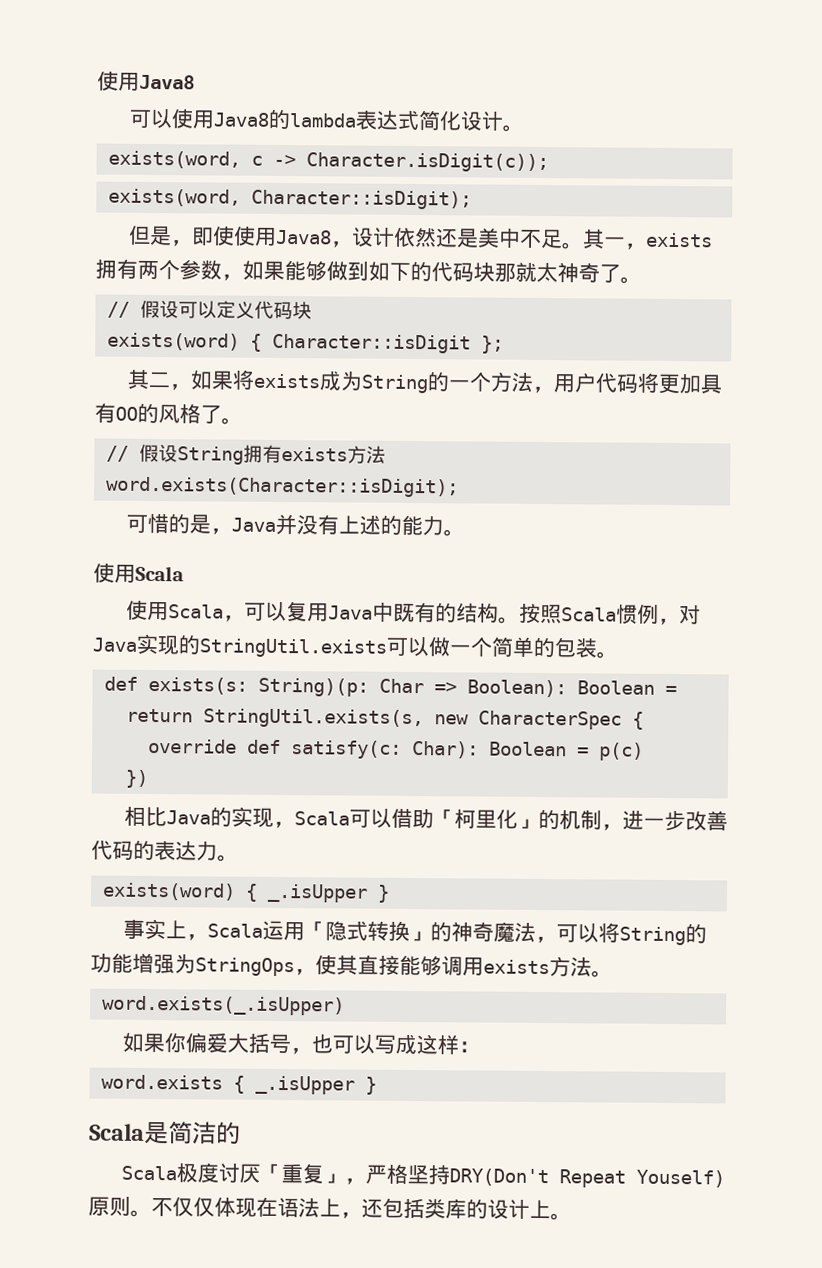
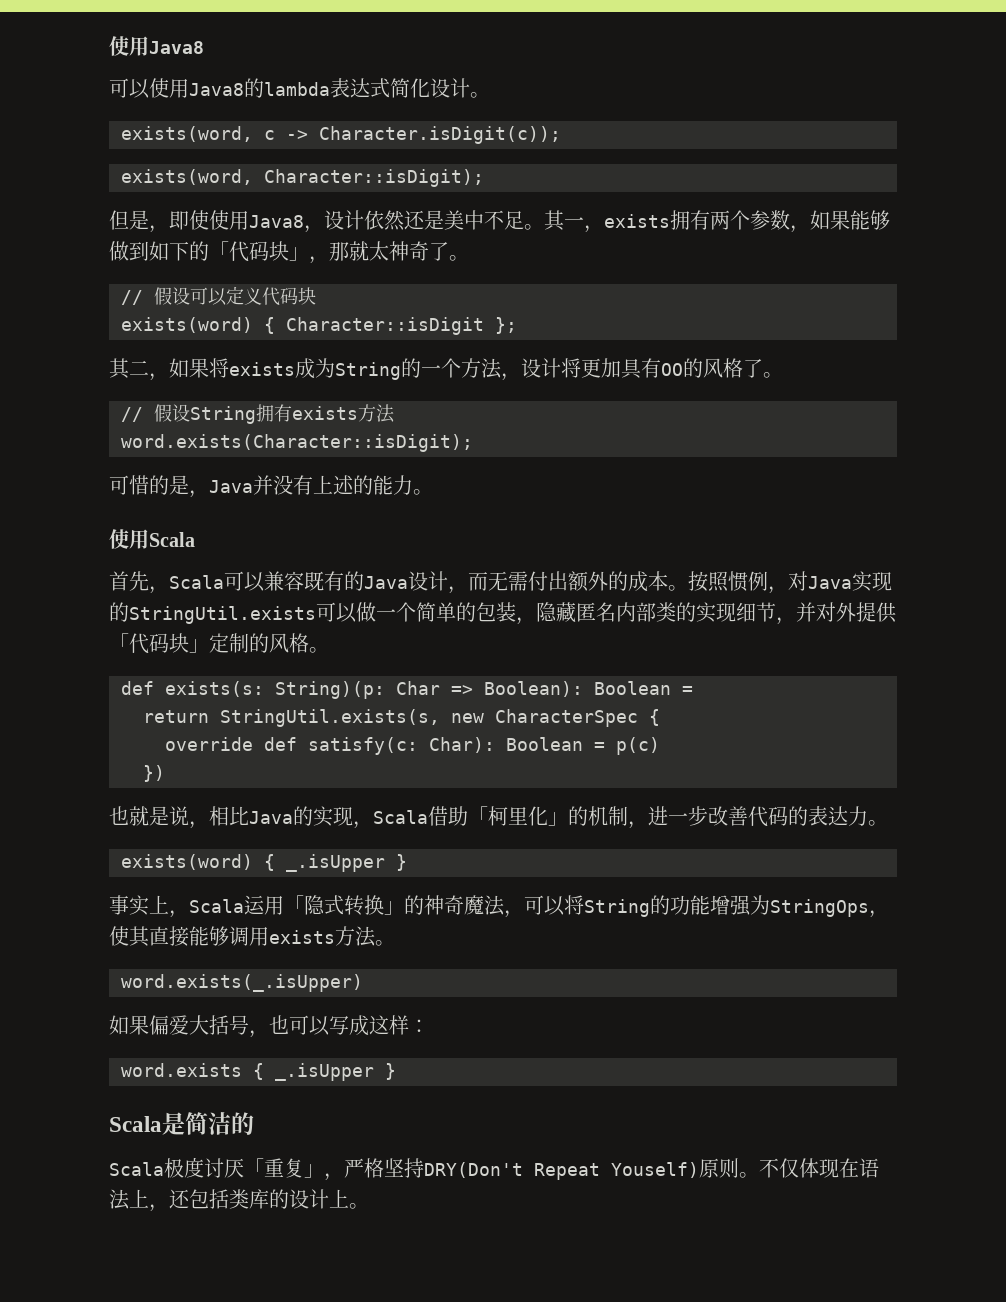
[431,262,495,282] 代码块 -> [209,241,329,264] 「代码块」，
[552,373,639,393] 用户代码 -> [521,358,561,378] 设计
[125,599,617,624] 使用Scala，可以复用Java中既有的结构。按照Scala -> [109,571,729,594] 首先，Scala可以兼容既有的Java设计，而无需付出额外的成本。按照
(597, 648) none -> [516,602,897,625] [109,633,309,654] ，隐藏匿名内部类的实现细节，并对外提供「代码块」定制的风格
(149, 778) none -> [109,806,209,829] 也就是说，
[348,808,392,828] 可以 -> (428, 817) none
[163,1033,186,1053] 你 -> (149, 1025) none
[193,1197,215,1217] 仅 -> (799, 1168) none

